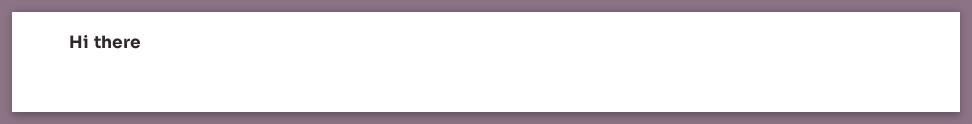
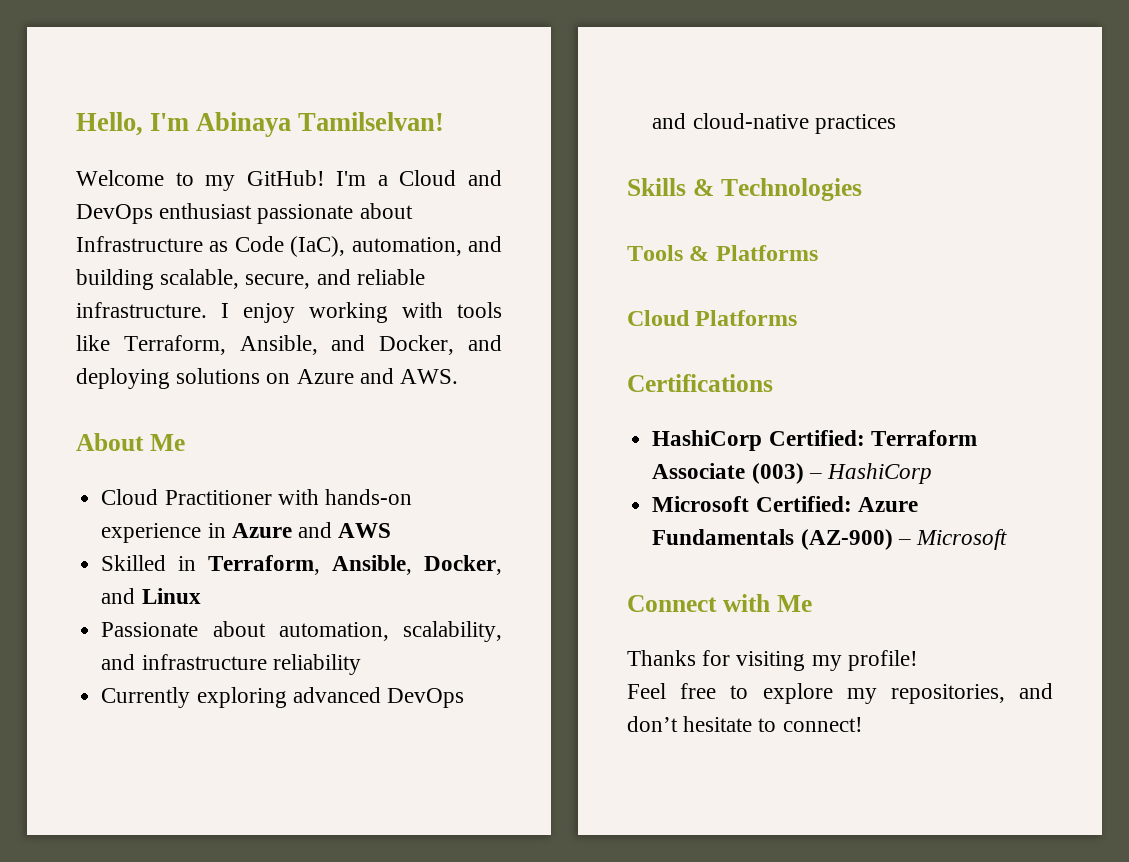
[69,34,141,49] Hi there -> [76,112,445,137] [76,170,502,191] [76,203,413,224] [76,236,502,257] [76,269,425,290] [76,302,502,323] [76,335,503,355] [76,368,459,389] [76,433,185,451] [101,489,412,505] [101,522,392,543] [101,555,502,575] [101,588,201,604] [101,621,502,642] [101,654,361,675] [101,687,464,708] [652,113,896,134] [627,178,862,201] [627,245,818,261] [627,310,798,326] [627,374,773,392] [652,430,977,451] [652,463,932,484] [652,496,918,512] [652,529,1007,550] [627,594,812,612] [627,650,918,671] [627,683,1053,704] [627,716,863,732] Hello, I'm Abinaya Tamilselvan! // Welcome to my GitHub! I'm a Cloud and DevOps enthusiast passionate about Infrastructure as Code (IaC), automation, and building scalable, secure, and reliable infrastructure. I enjoy working with tools like Terraform, Ansible, and Docker, and deploying solutions on Azure and AWS. // About Me // Cloud Practitioner with hands-on experience in Azure and AWS // Skilled in Terraform, Ansible, Docker, and Linux // Passionate about automation, scalability, and infrastructure reliability // Currently exploring advanced DevOps and cloud-native practices // Skills & Technologies // Tools & Platforms // Cloud Platforms // Certifications // HashiCorp Certified: Terraform Associate (003) – HashiCorp // Microsoft Certified: Azure Fundamentals (AZ-900) – Microsoft // Connect with Me // Thanks for visiting my profile! // Feel free to explore my repositories, and don’t hesitate to connect!

